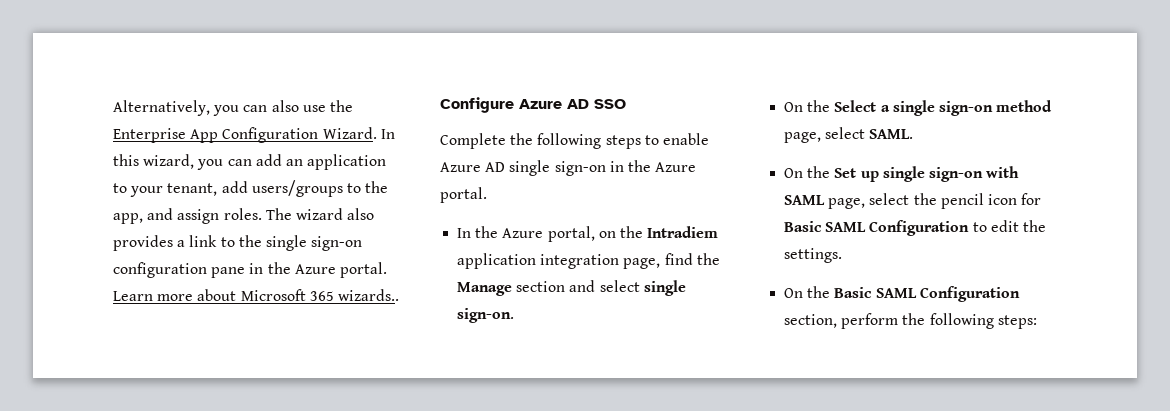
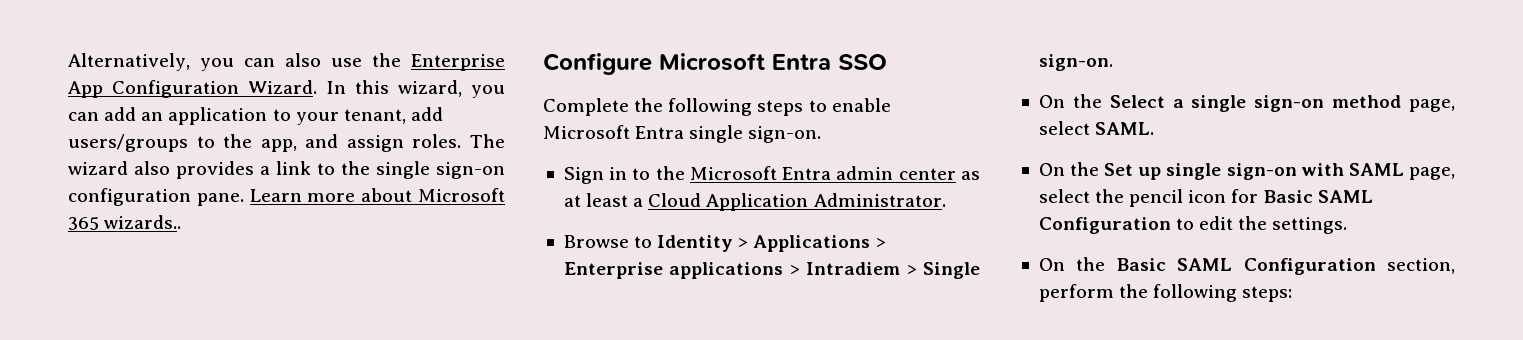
[211,262,387,278] pane in the Azure portal. -> [196,193,244,206] pane.
[519,99,589,109] Azure AD -> [659,53,831,71] Microsoft Entra
[440,160,697,176] [440,187,487,203] [457,226,719,242] [457,253,720,269] [457,280,686,296] Azure AD single sign-on in the Azure portal. // In the Azure portal, on the Intradiem application integration page, find the Manage section and select single -> [543,125,822,143] [563,166,980,184] [563,193,946,211] [563,235,886,252] [563,262,980,279] Microsoft Entra single sign-on. // Sign in to the Microsoft Entra admin center as at least a Cloud Application Administrator. // Browse to Identity > Applications > Enterprise applications > Intradiem > Single

